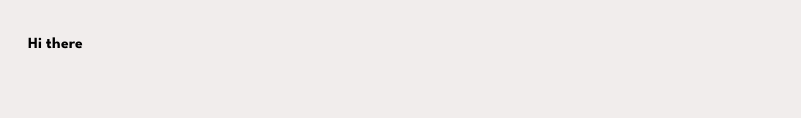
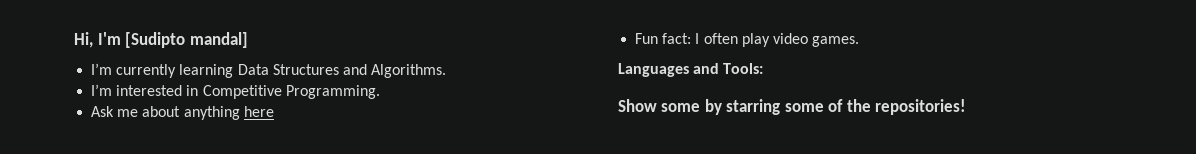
[28,37,84,49] Hi there -> [74,32,248,48] [91,63,447,78] [91,84,380,99] [91,106,274,120] [635,33,860,47] [618,63,764,77] [618,99,967,115] Hi, I'm [Sudipto mandal] // I’m currently learning Data Structures and Algorithms. // I’m interested in Competitive Programming. // Ask me about anything here // Fun fact: I often play video games. // Languages and Tools: // Show some by starring some of the repositories!

